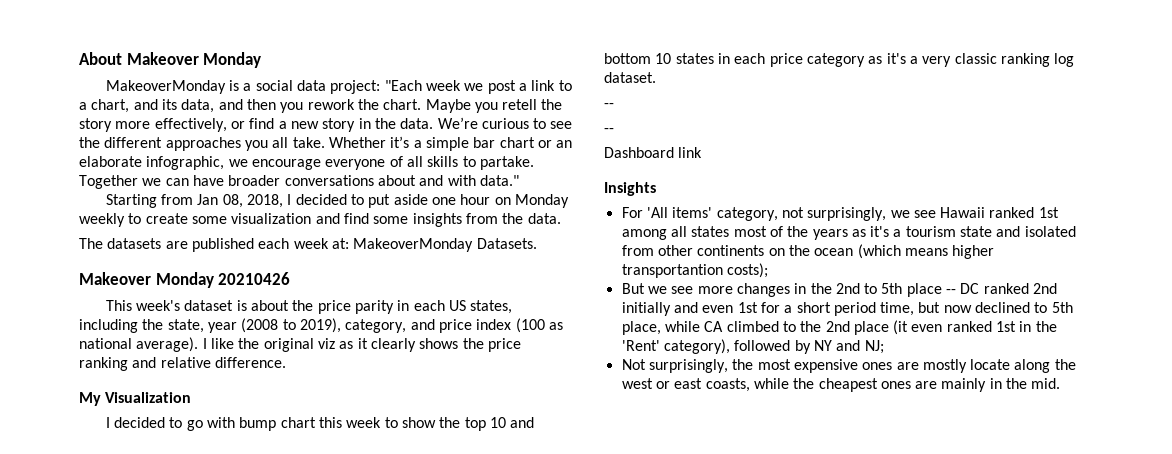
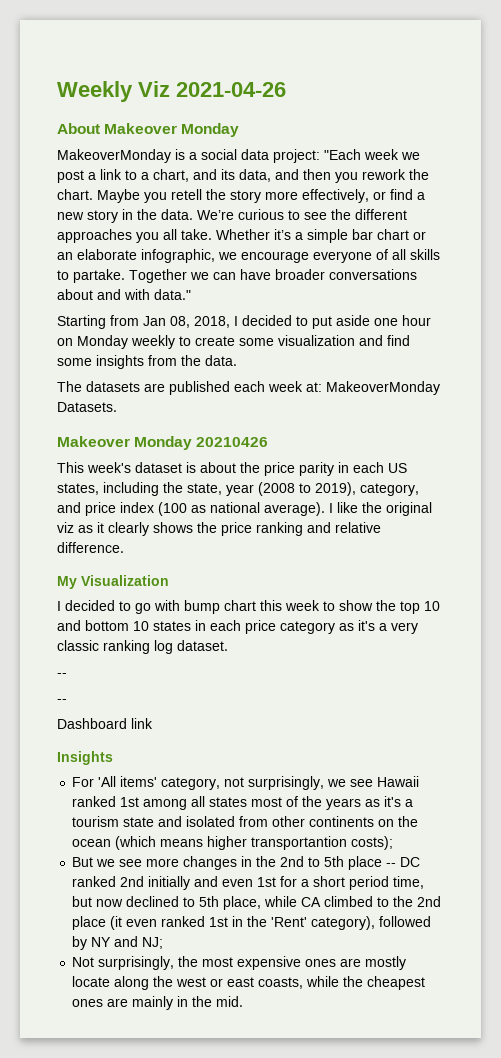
(79, 58) none -> [57,81,286,102] Weekly Viz 2021-04-26 //

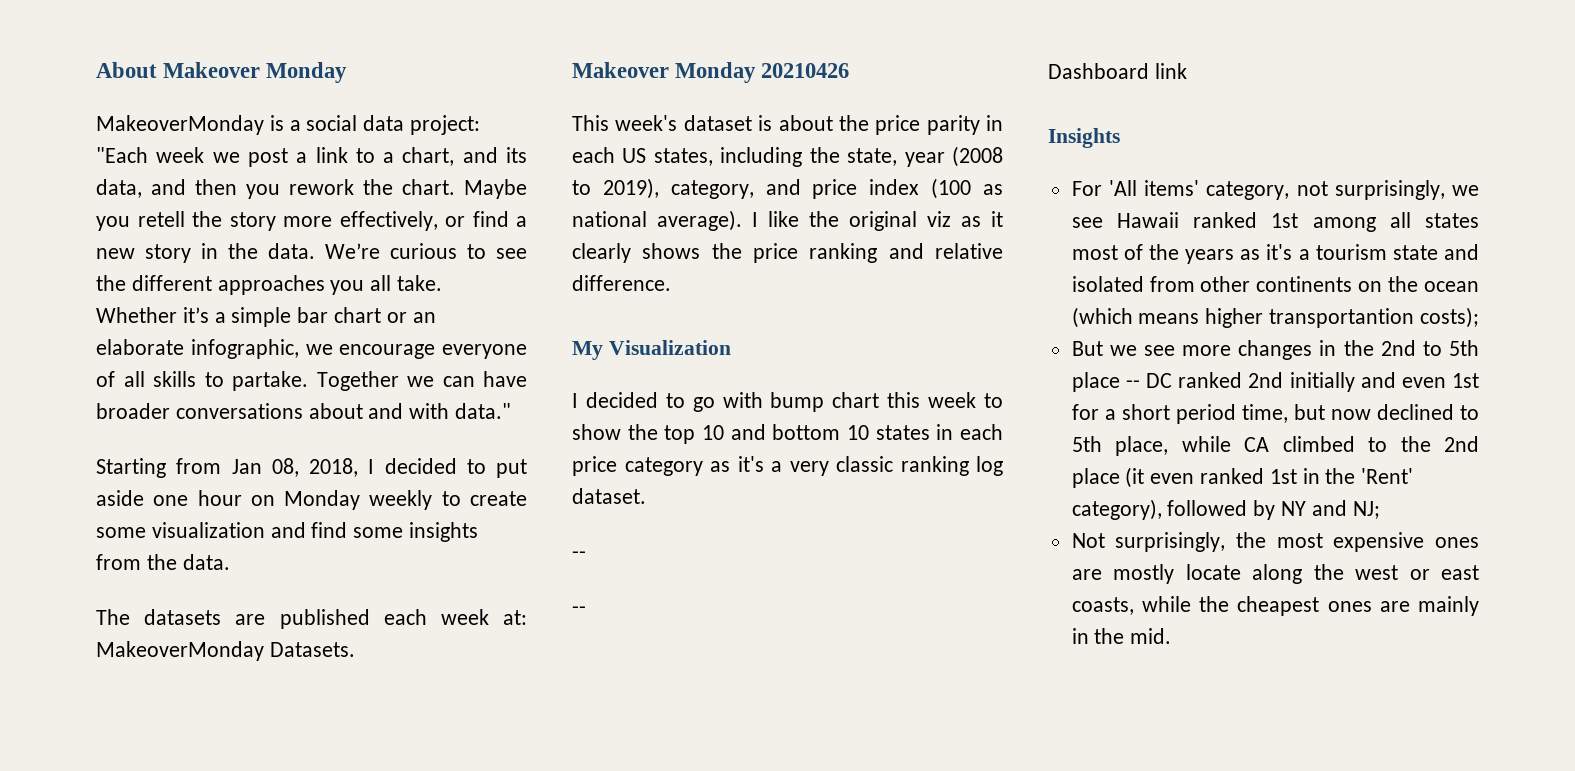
[57,81,286,102] Weekly Viz 2021-04-26 // -> (96, 70) none

